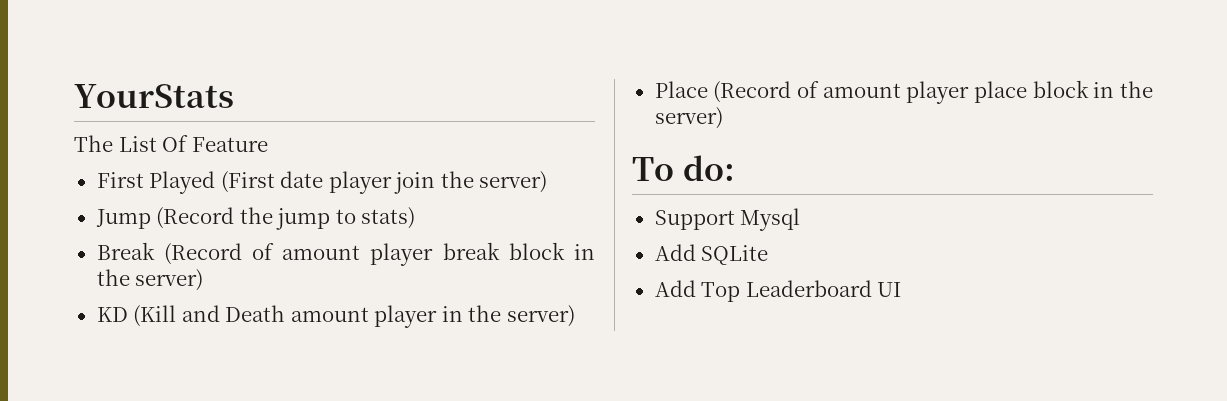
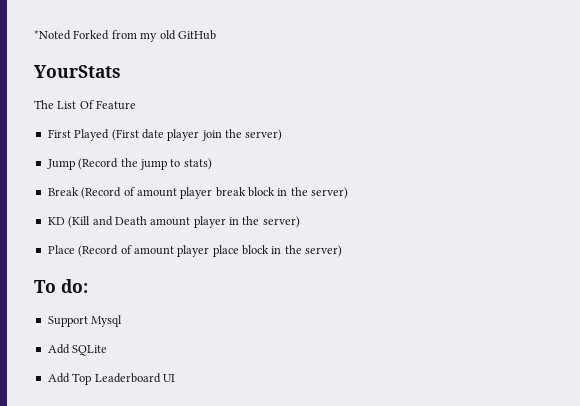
(74, 96) none -> [34,30,216,42] *Noted Forked from my old GitHub //

